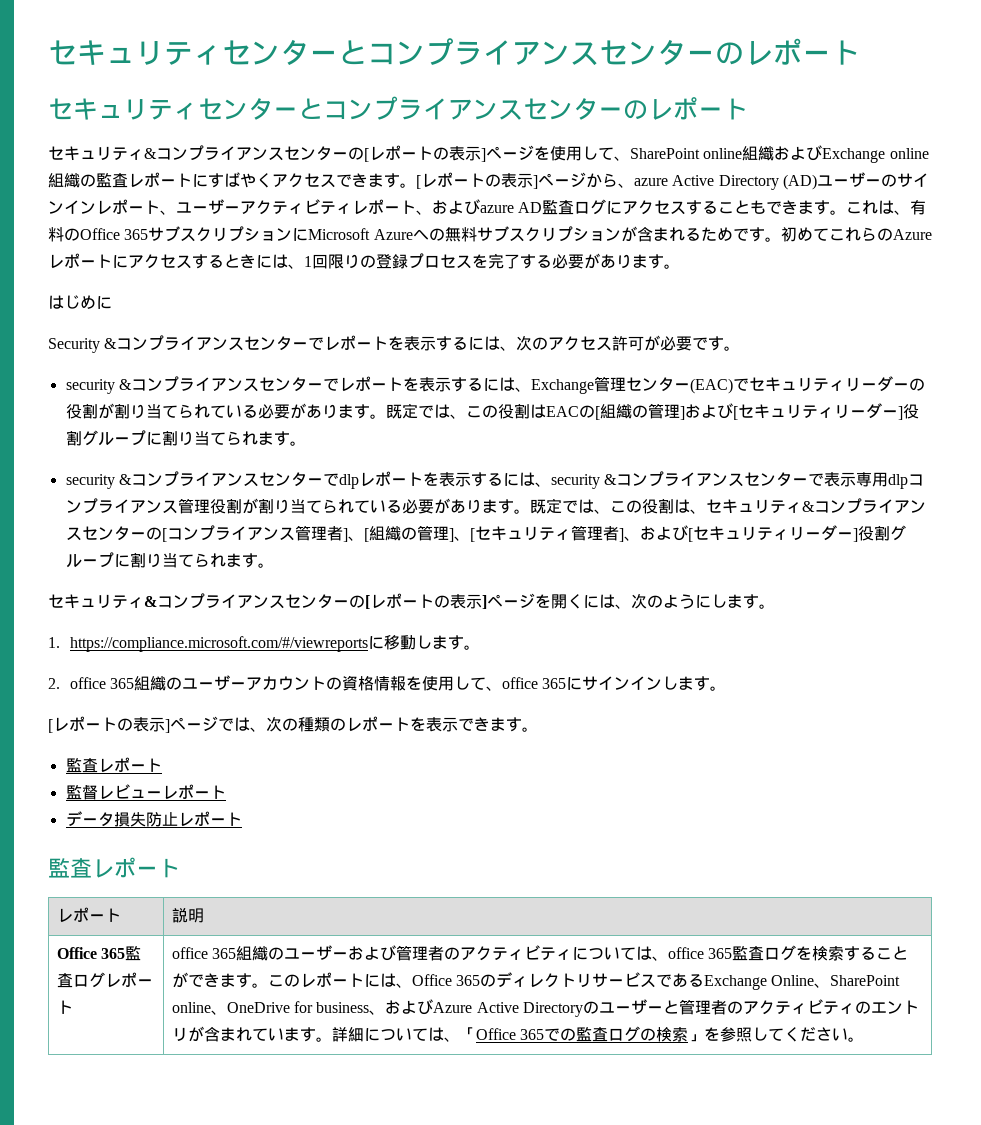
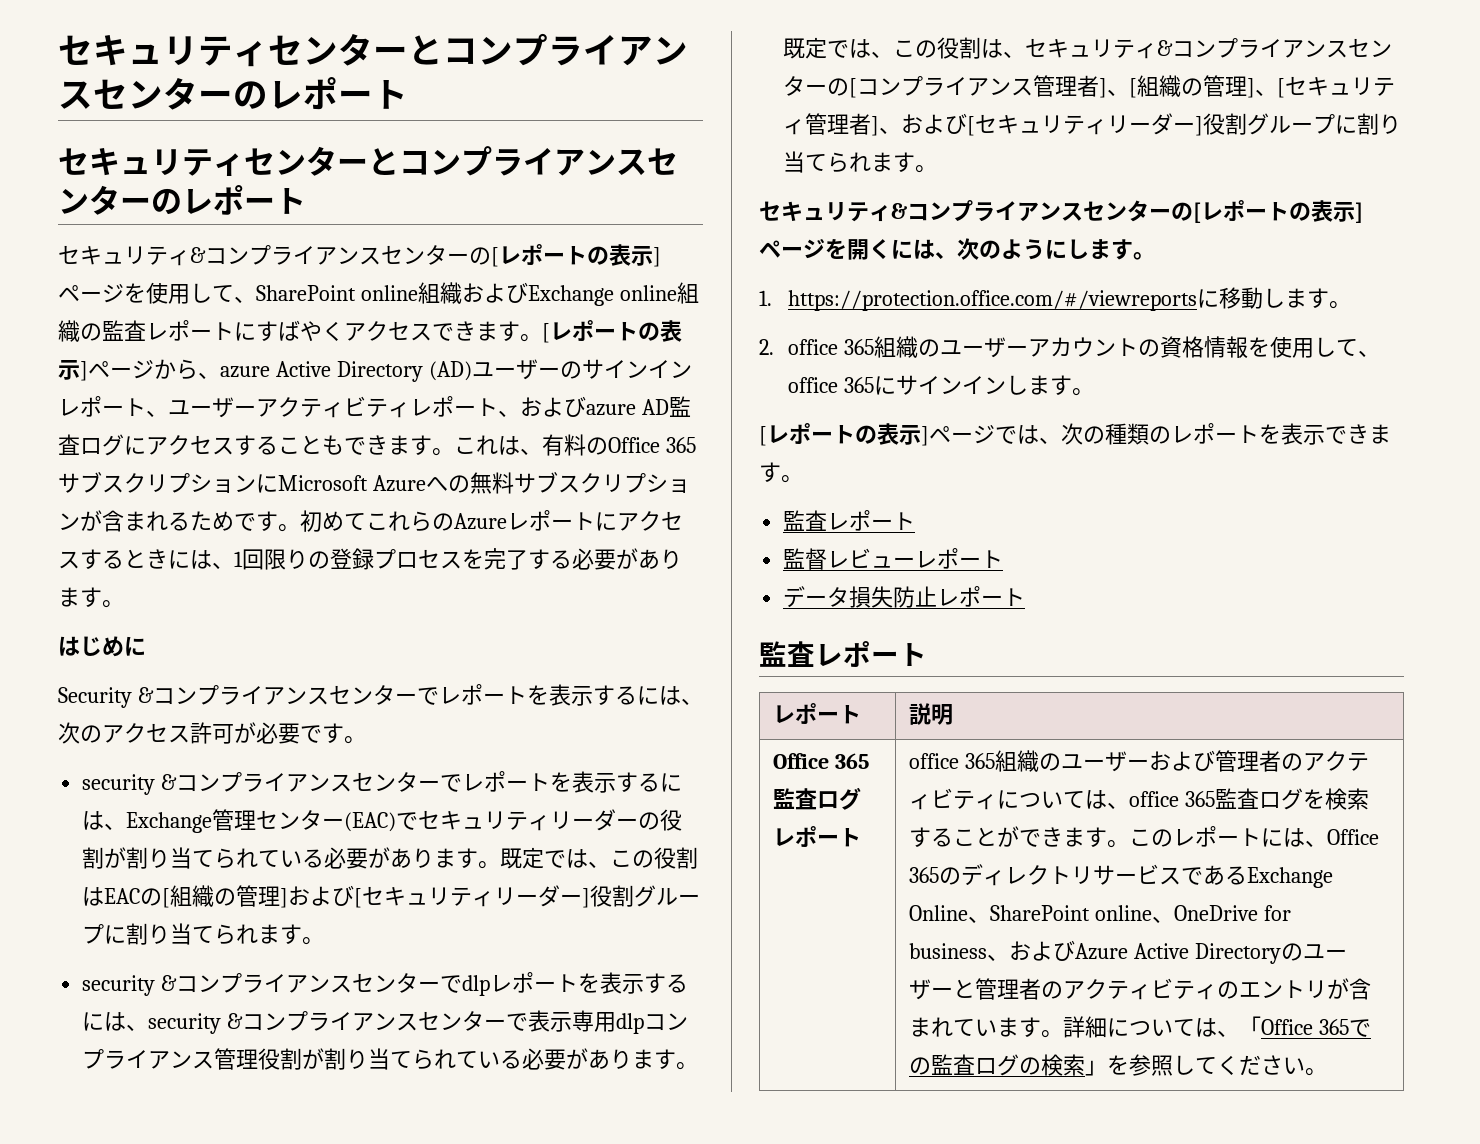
[69,636,368,652] https://compliance.microsoft.com/#/viewreports -> [787,290,1197,311] https://protection.office.com/#/viewreports

